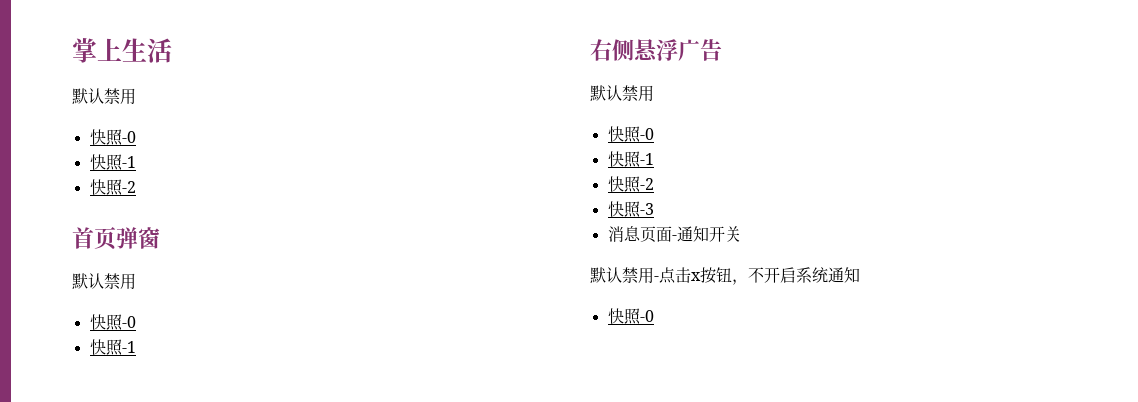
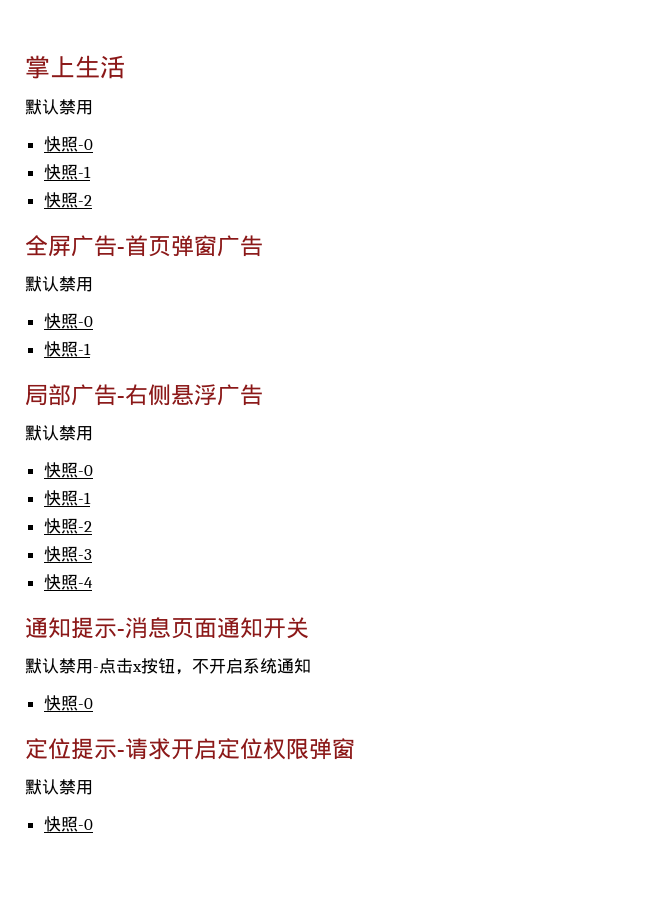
(136, 187) none -> [25,235,125,257] 全屏广告-
[72,273,136,290] [89,314,136,331] [89,339,136,356] // 默认禁用 // 快照-0 // 快照-1 // -> [217,235,263,257] [25,276,93,292] [43,313,93,329] [43,341,91,357] [25,384,125,406] 广告 // 默认禁用 // 快照-0 // 快照-1 // 局部广告-
(654, 209) none -> [43,574,93,590] [25,617,125,639] 快照-4 // 通知提示-
[671,235,677,240] - -> (217, 628) none
(654, 316) none -> [25,738,355,760] [25,779,93,795] [43,816,93,832] // 定位提示-请求开启定位权限弹窗 // 默认禁用 // 快照-0

